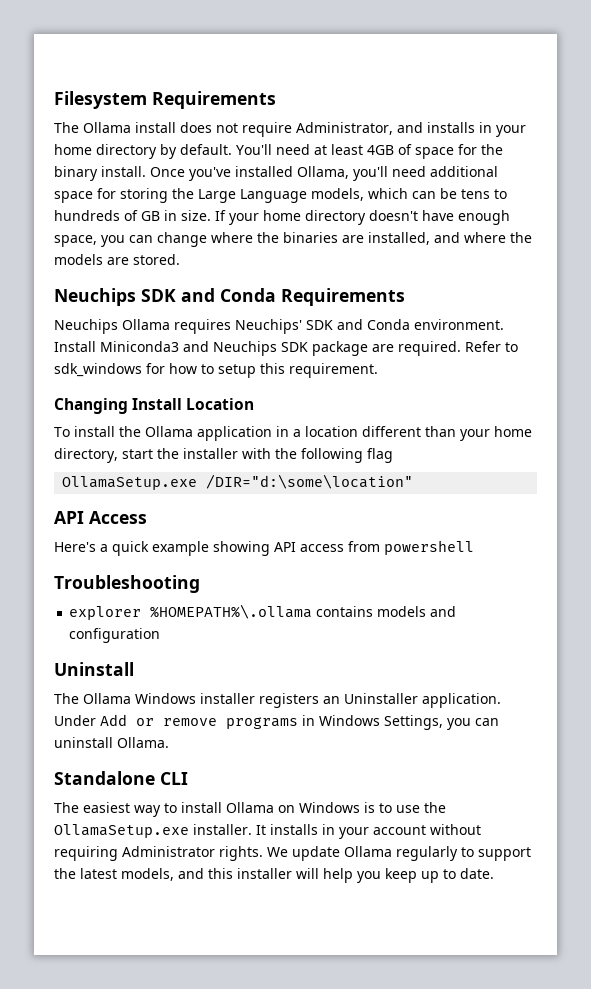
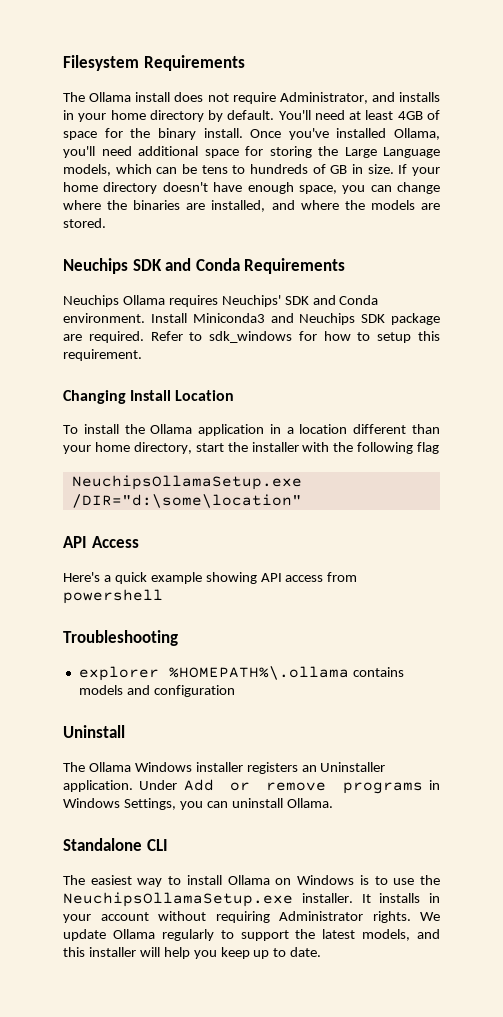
[62,476,198,490] OllamaSetup.exe -> [71,475,302,490] NeuchipsOllamaSetup.exe
[54,824,189,838] OllamaSetup.exe -> [63,892,293,907] NeuchipsOllamaSetup.exe

